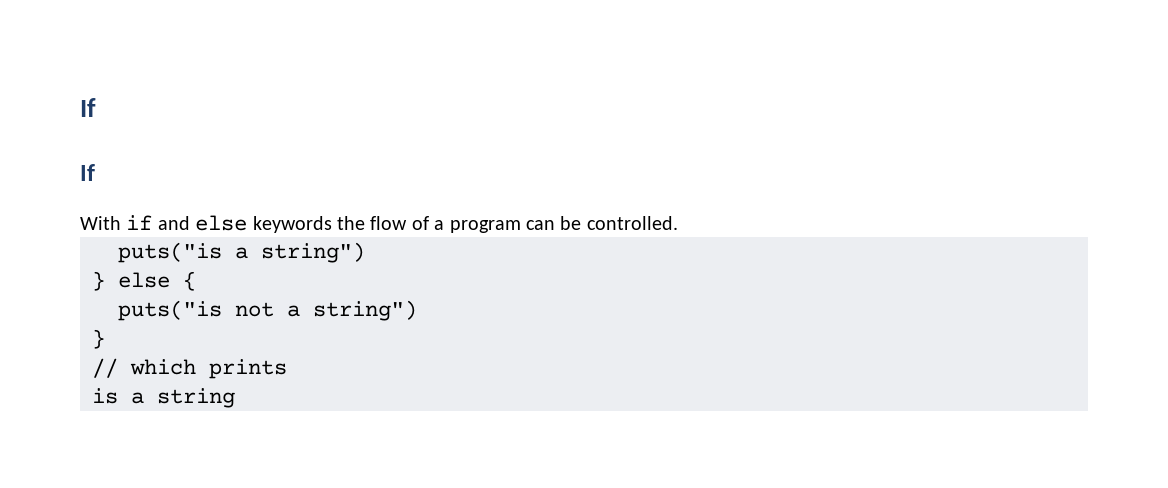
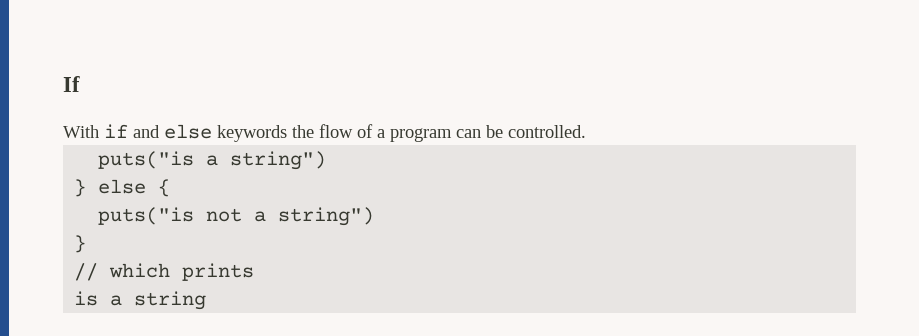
[80,98,96,117] [80,164,95,181] If // If -> [63,76,80,92] If

